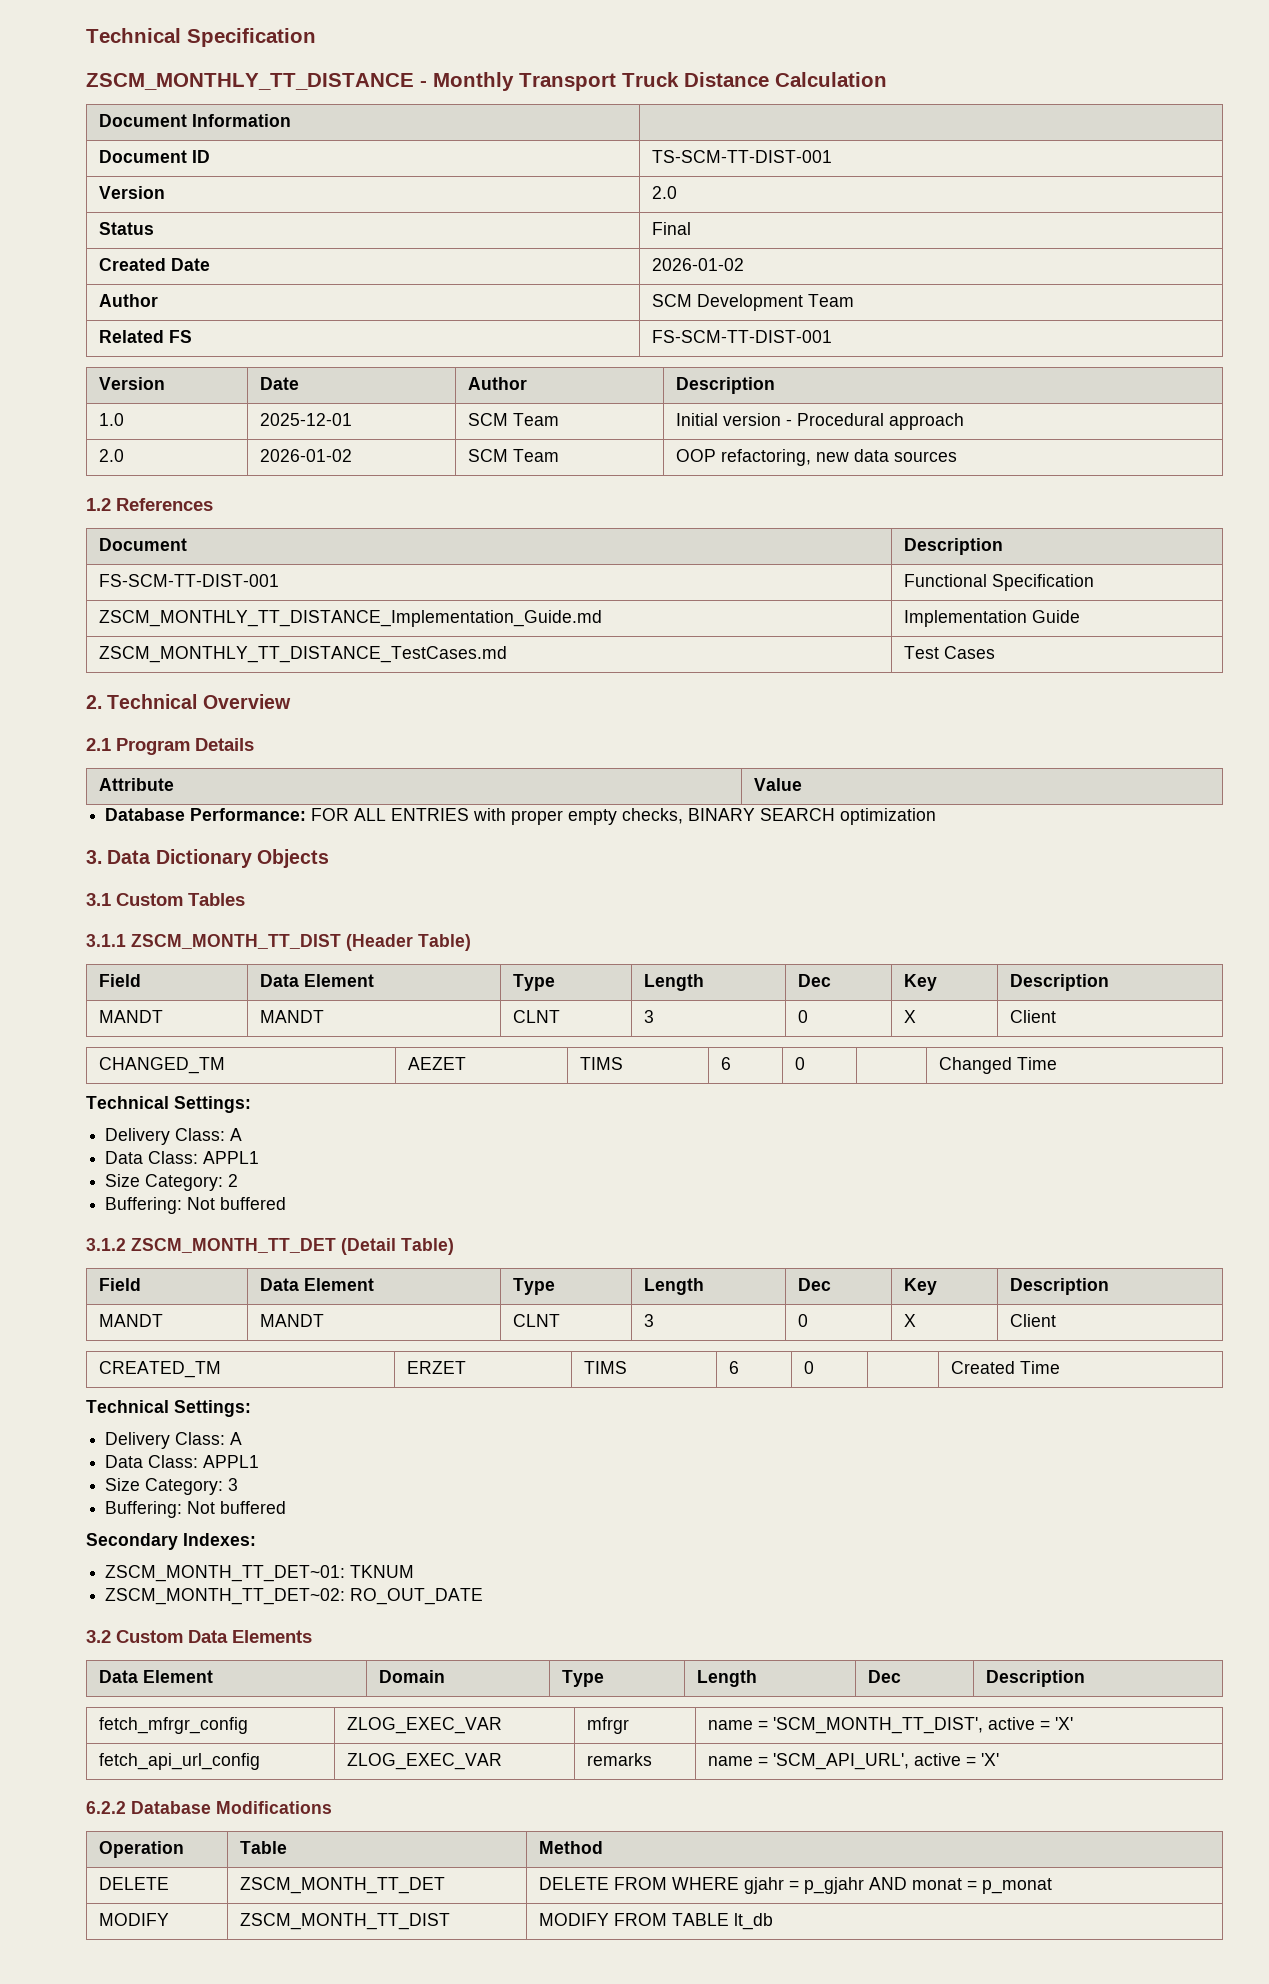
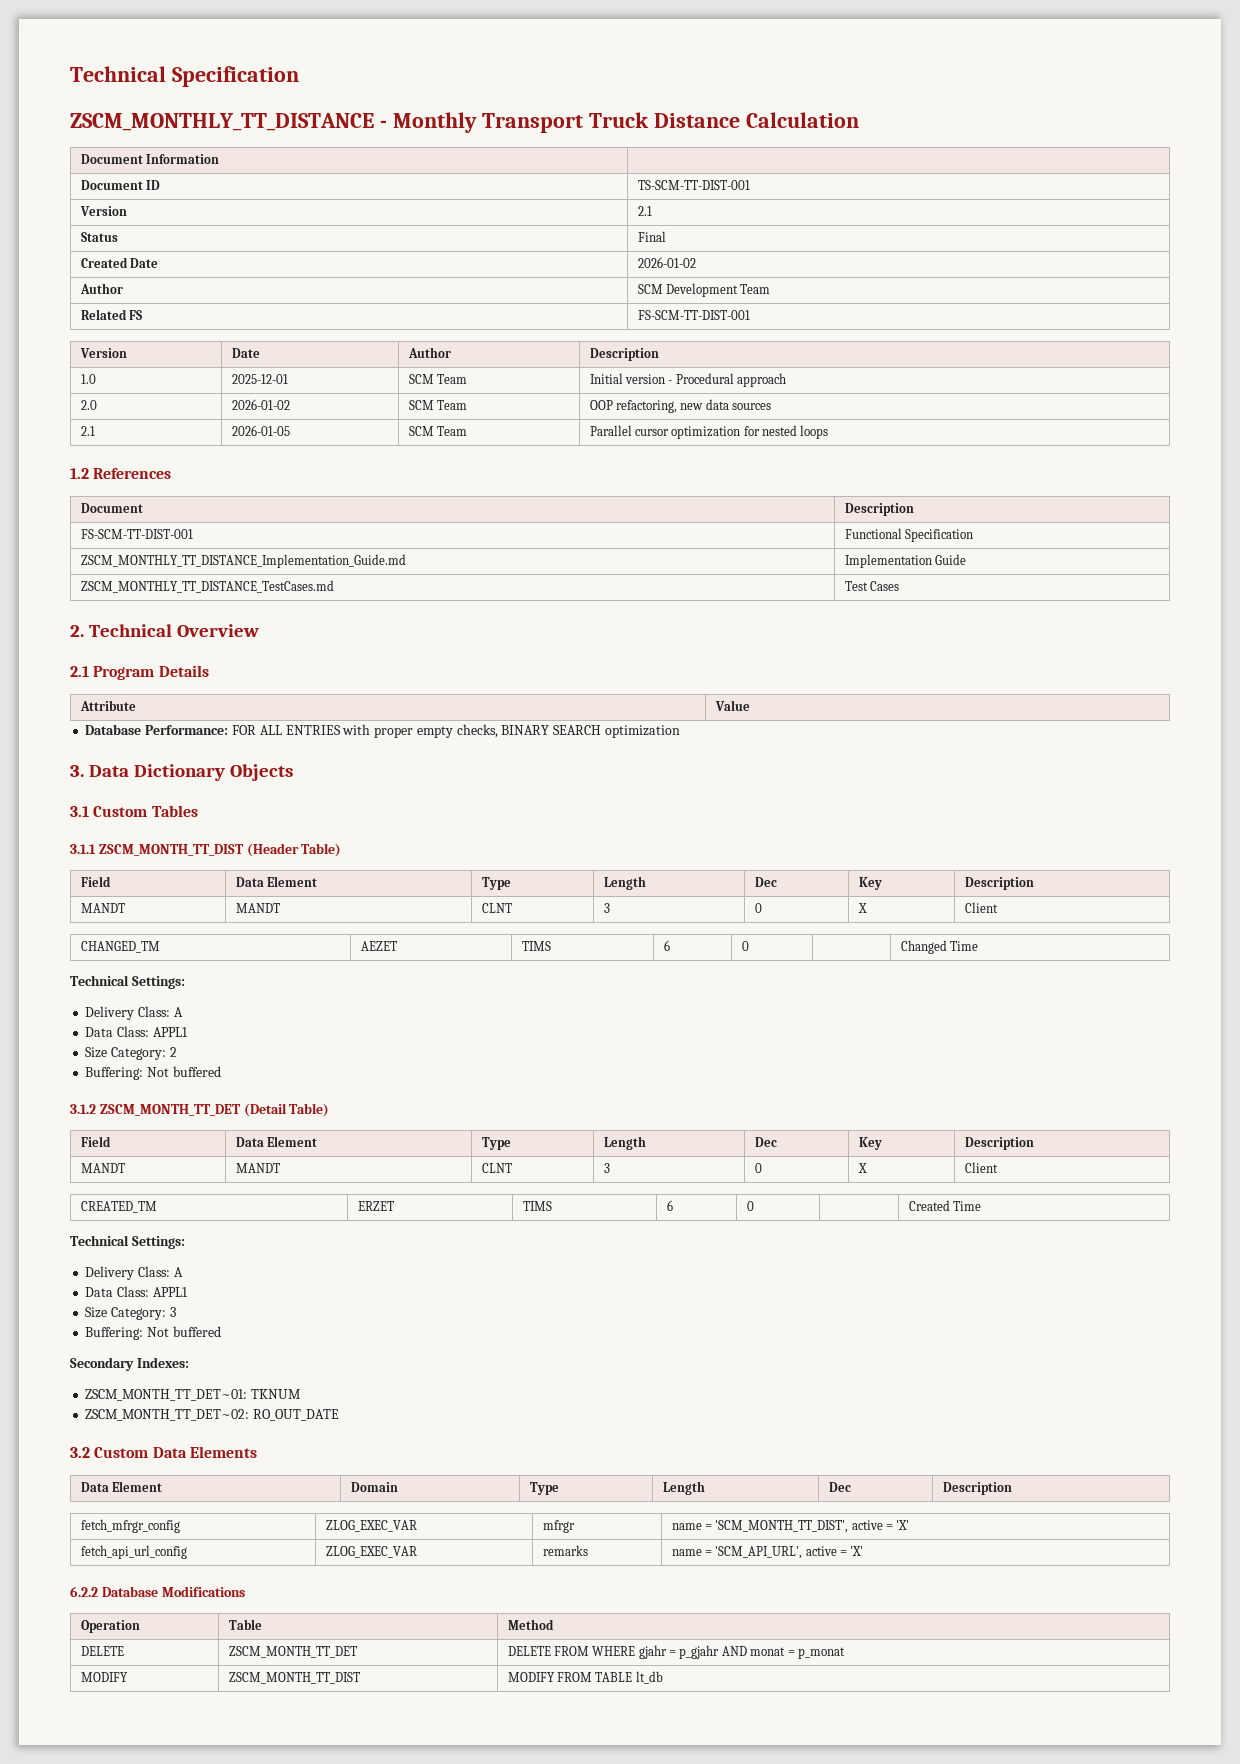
[651,186,677,199] 2.0 -> [637,206,652,216] 2.1
(957, 456) none -> [80,426,95,436] [231,425,290,436] [408,426,467,436] [589,425,829,439] // 2.1 | 2026-01-05 | SCM Team | Parallel cursor optimization for nested loops

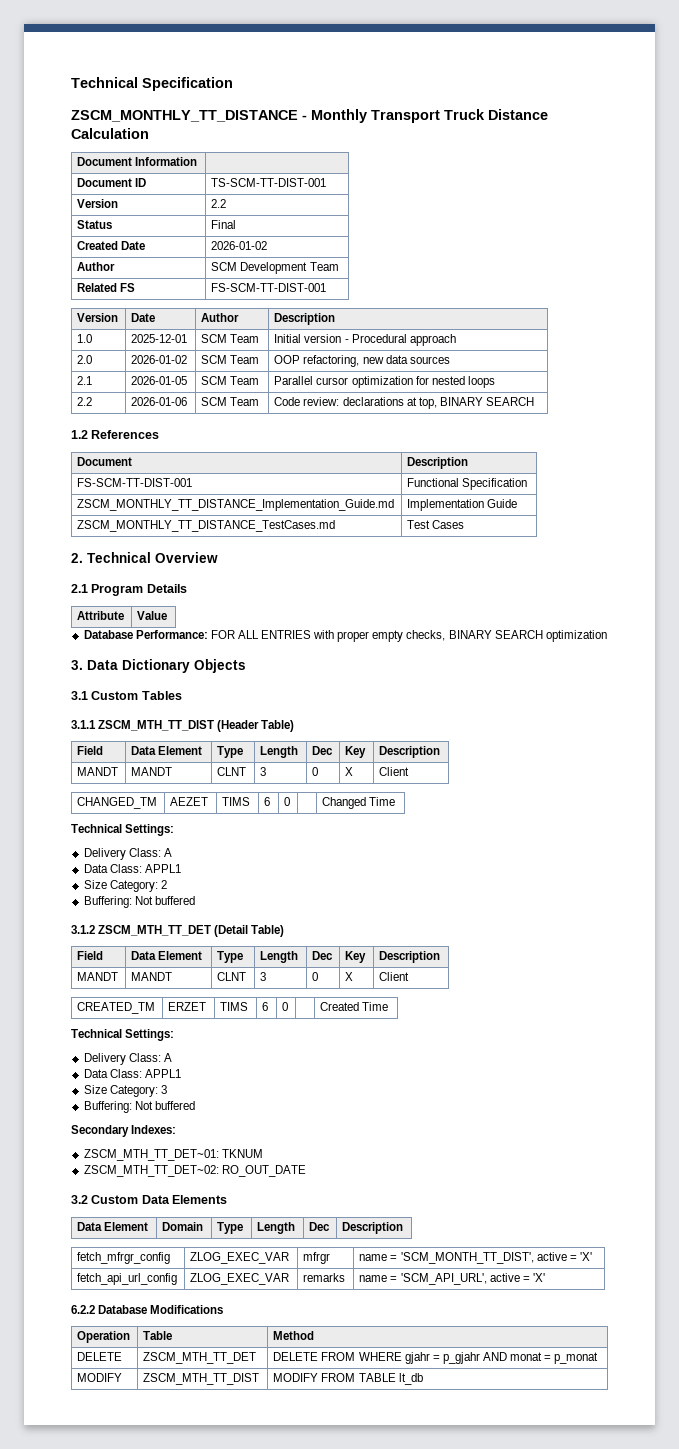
[637,206,652,216] 2.1 -> [211,199,227,208] 2.2
(829, 432) none -> [77,397,93,406] [131,397,188,406] [201,397,260,406] [274,397,535,409] // 2.2 | 2026-01-06 | SCM Team | Code review: declarations at top, BINARY SEARCH
[98,844,244,856] ZSCM_MONTH_TT_DIST -> [98,720,215,731] ZSCM_MTH_TT_DIST
[99,1104,241,1116] ZSCM_MONTH_TT_DET -> [98,925,212,936] ZSCM_MTH_TT_DET
[85,1389,248,1401] ZSCM_MONTH_TT_DET~01: -> [83,1149,219,1161] ZSCM_MTH_TT_DET~01:
[85,1409,250,1421] ZSCM_MONTH_TT_DET~02: -> [83,1165,219,1177] ZSCM_MTH_TT_DET~02:
[228,1646,357,1658] ZSCM_MONTH_TT_DET -> [143,1352,257,1364] ZSCM_MTH_TT_DET
[228,1672,360,1684] ZSCM_MONTH_TT_DIST -> [143,1373,260,1385] ZSCM_MTH_TT_DIST

